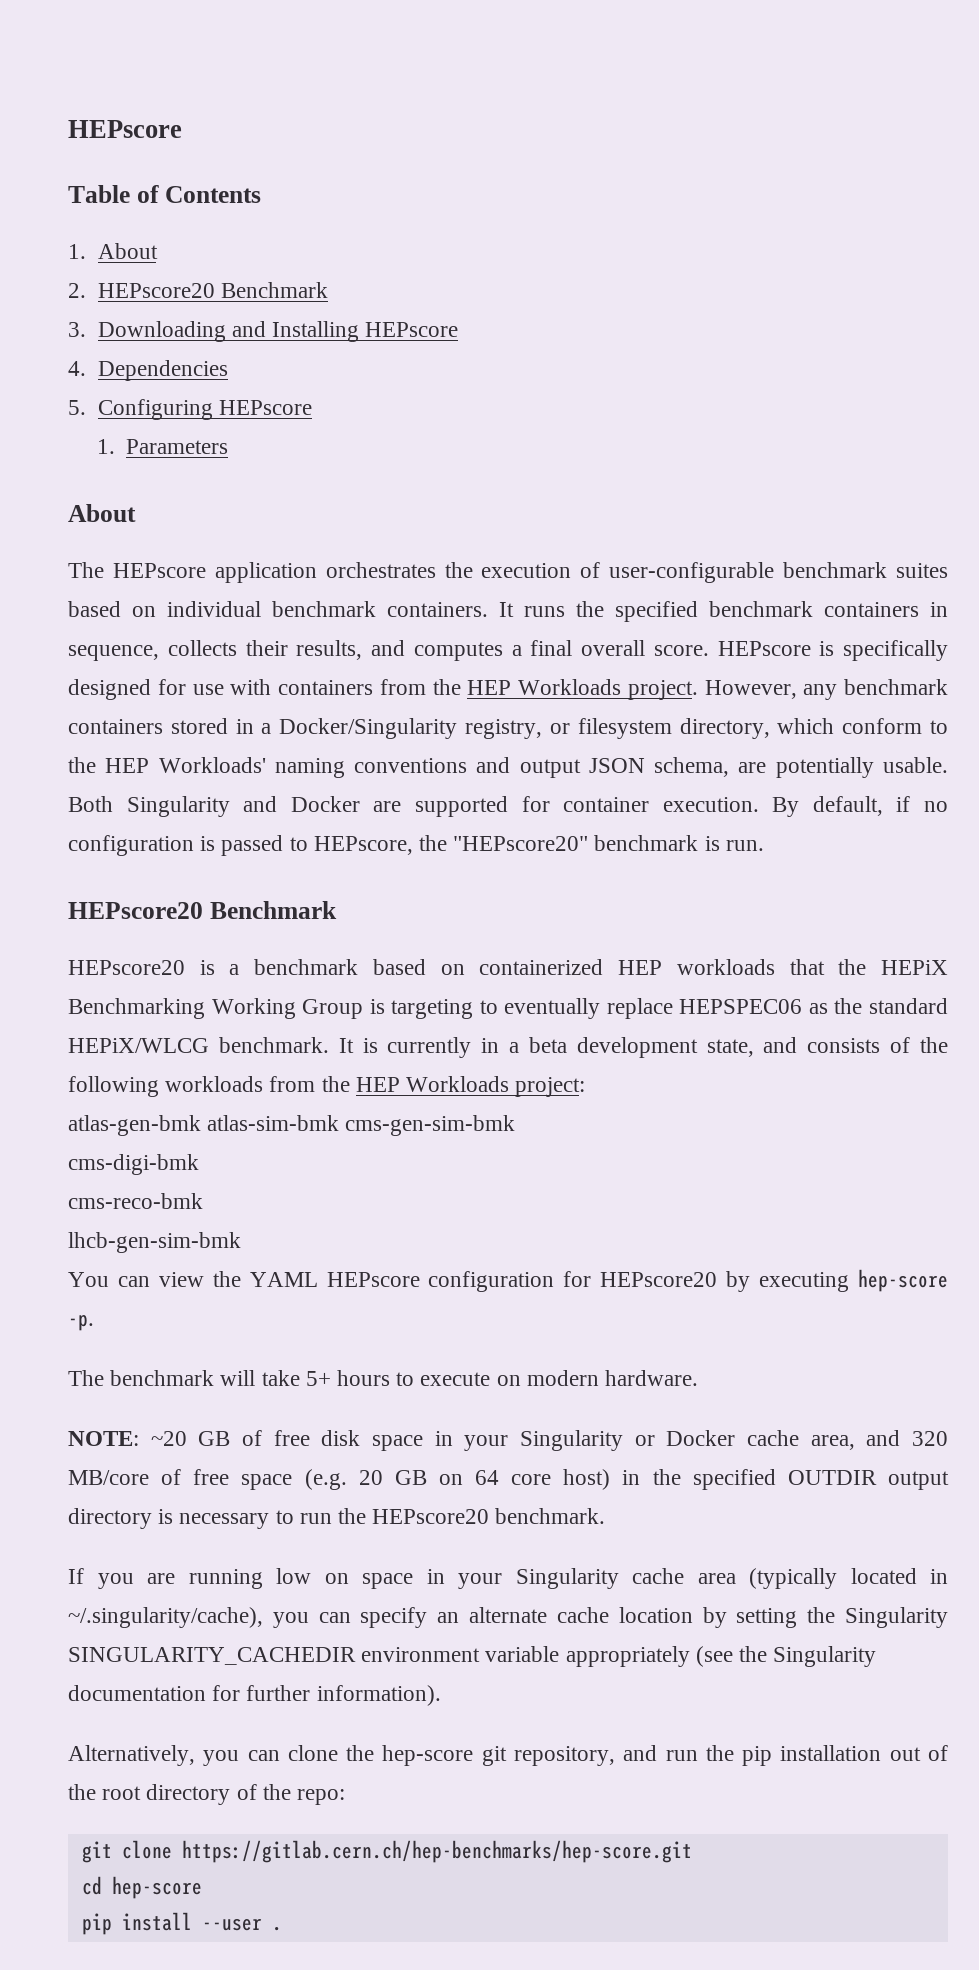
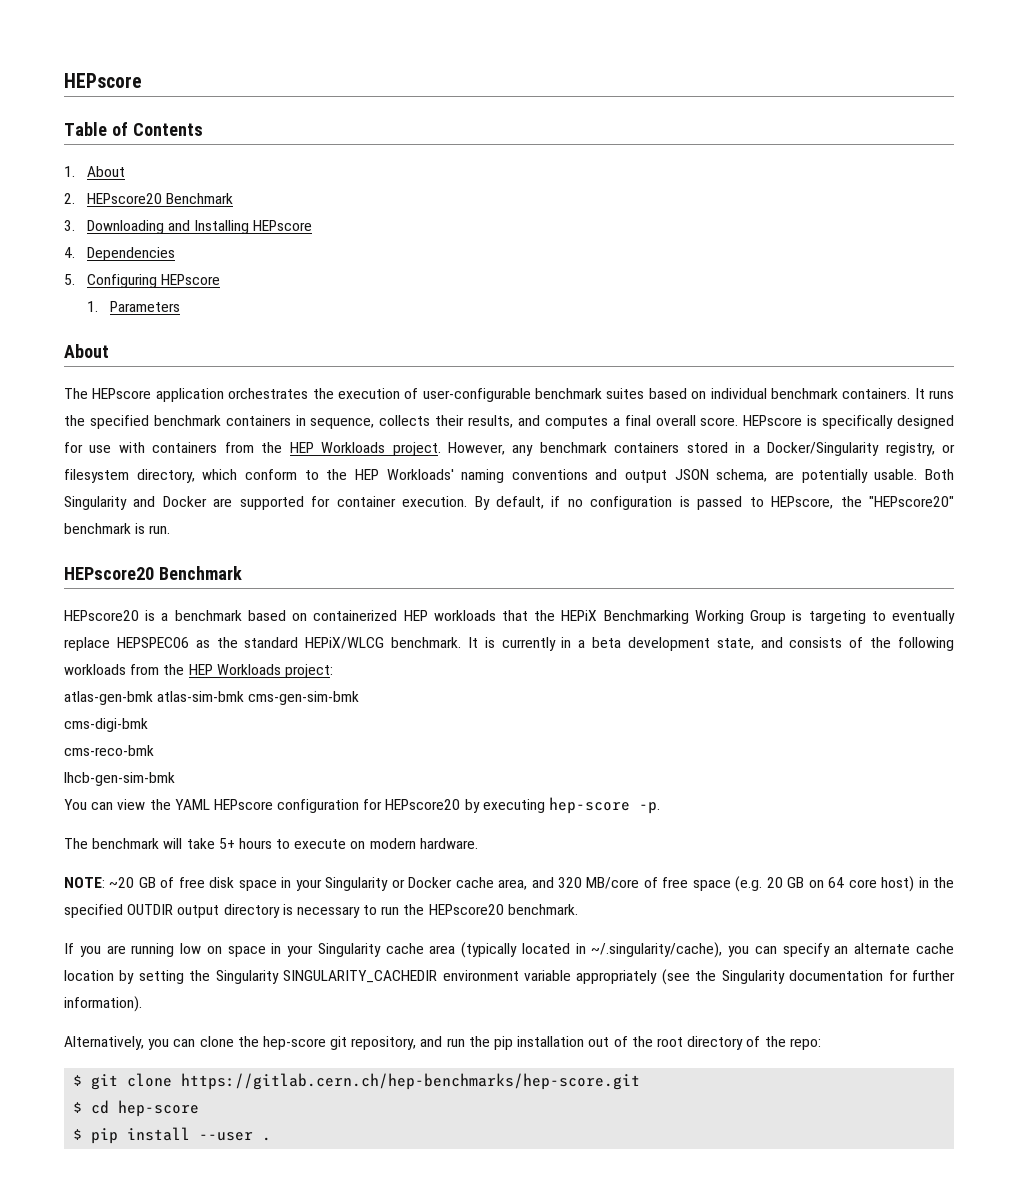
(346, 1797) none -> [73,1075,83,1086] $
(692, 1851) none -> [73,1102,83,1113] $
(202, 1887) none -> [73,1129,83,1140] $

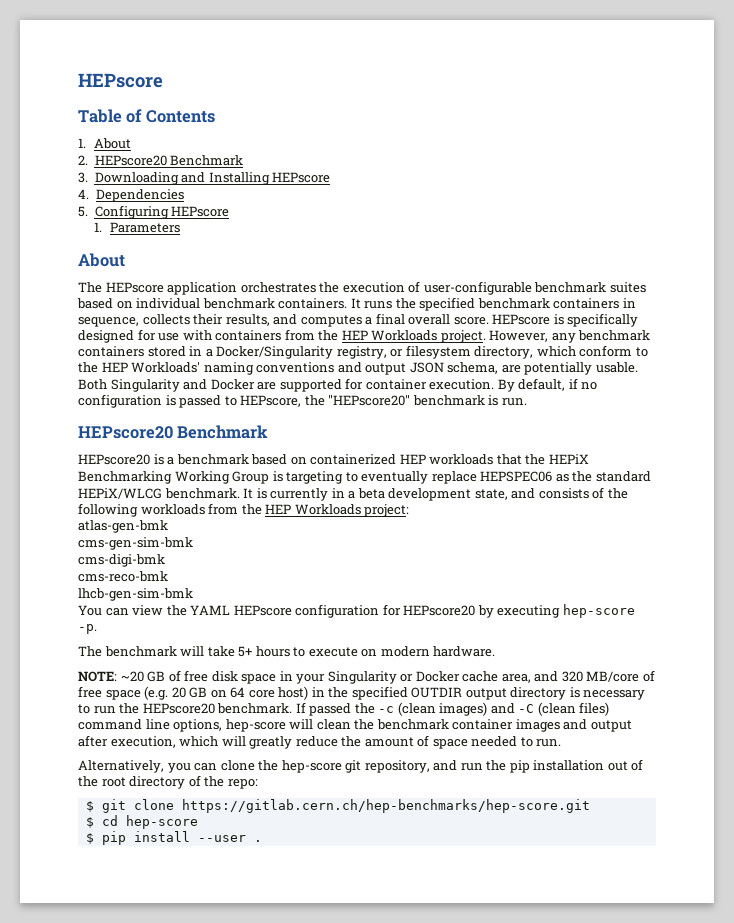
[157,691,245,702] atlas-sim-bmk -> (168, 526) //
[64,942,955,958] [64,969,956,985] [64,996,142,1012] // If you are running low on space in your Singularity cache area (typically located in ~/.singularity/cache), you can specify an alternate cache location by setting the Singularity SINGULARITY_CACHEDIR environment variable appropriately (see the Singularity documentation for further information). -> [295,702,610,716] [78,719,632,732] [78,735,562,749] If passed the -c (clean images) and -C (clean files) command line options, hep-score will clean the benchmark container images and output after execution, which will greatly reduce the amount of space needed to run.

